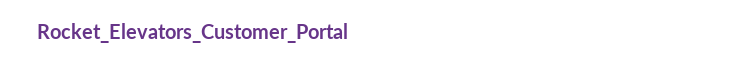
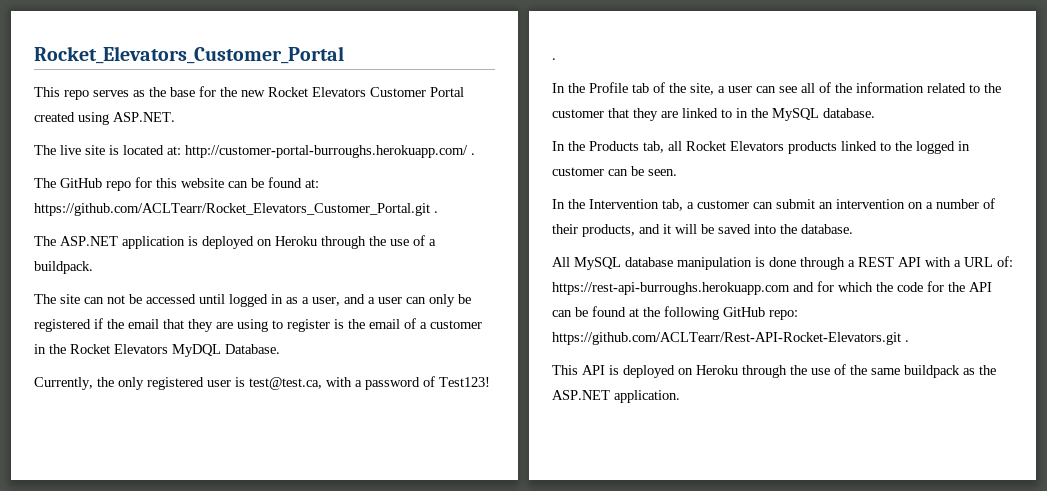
(348, 33) none -> [34,86,464,100] [34,112,175,125] [34,145,475,158] [34,177,319,191] [34,203,438,216] [34,235,436,249] [34,261,93,274] [34,294,471,307] [34,318,482,332] [34,344,280,357] [34,376,490,390] [552,58,556,60] [552,82,1001,95] [552,108,875,121] [552,141,970,154] [552,166,677,176] [552,198,995,211] [552,224,853,237] [552,256,1013,270] [552,281,992,295] [552,306,798,320] [552,332,909,345] [552,364,996,378] [552,390,680,403] // This repo serves as the base for the new Rocket Elevators Customer Portal created using ASP.NET. // The live site is located at: http://customer-portal-burroughs.herokuapp.com/ . // The GitHub repo for this website can be found at: https://github.com/ACLTearr/Rocket_Elevators_Customer_Portal.git . // The ASP.NET application is deployed on Heroku through the use of a buildpack. // The site can not be accessed until logged in as a user, and a user can only be registered if the email that they are using to register is the email of a customer in the Rocket Elevators MyDQL Database. // Currently, the only registered user is test@test.ca, with a password of Test123! . // In the Profile tab of the site, a user can see all of the information related to the customer that they are linked to in the MySQL database. // In the Products tab, all Rocket Elevators products linked to the logged in customer can be seen. // In the Intervention tab, a customer can submit an intervention on a number of their products, and it will be saved into the database. // All MySQL database manipulation is done through a REST API with a URL of: https://rest-api-burroughs.herokuapp.com and for which the code for the API can be found at the following GitHub repo: https://github.com/ACLTearr/Rest-API-Rocket-Elevators.git . // This API is deployed on Heroku through the use of the same buildpack as the ASP.NET application.

